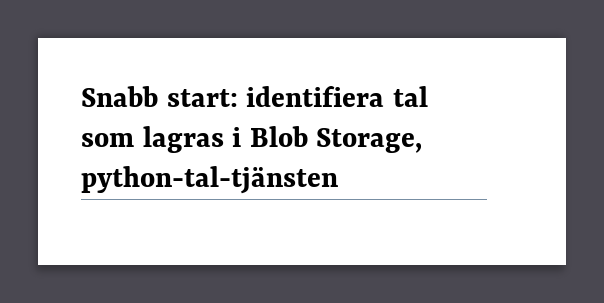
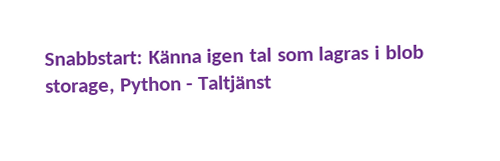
[81,86,385,107] Snabb start: identifiera -> [44,48,245,66] Snabbstart: Känna igen
[249,126,423,153] [81,166,338,194] Blob Storage, python-tal-tjänsten -> [384,44,424,60] [44,74,273,96] blob storage, Python - Taltjänst

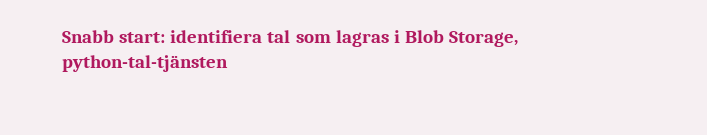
[44,48,245,66] Snabbstart: Känna igen -> [62,30,263,43] Snabb start: identifiera
[384,44,424,60] [44,74,273,96] blob storage, Python - Taltjänst -> [404,30,519,47] [62,55,228,72] Blob Storage, python-tal-tjänsten

